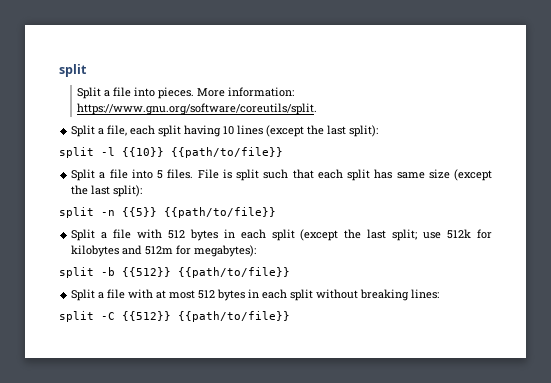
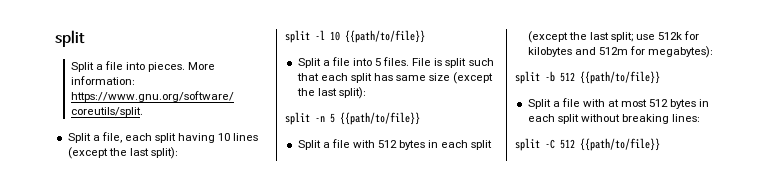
[122,147,164,157] {{10}} -> [330,31,340,41] 10
[122,207,157,217] {{5}} -> [330,113,335,123] 5
[122,267,171,277] {{512}} -> [560,72,575,82] 512
[122,311,171,321] {{512}} -> [560,139,575,149] 512

